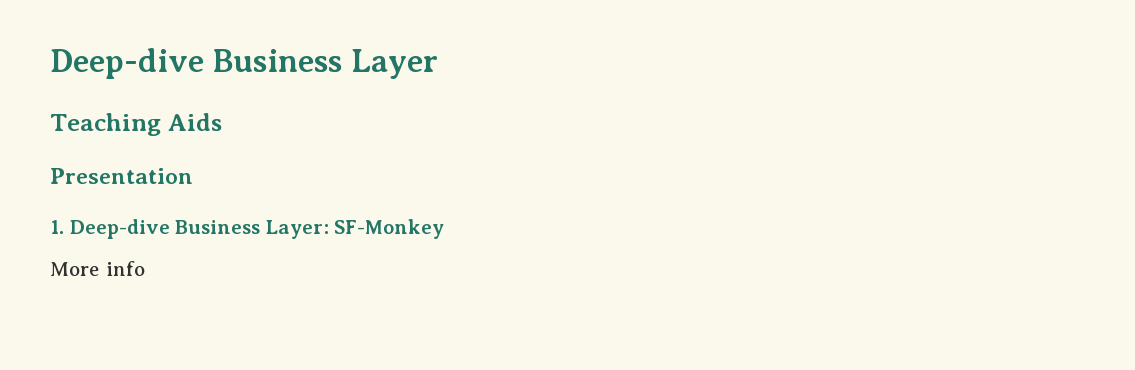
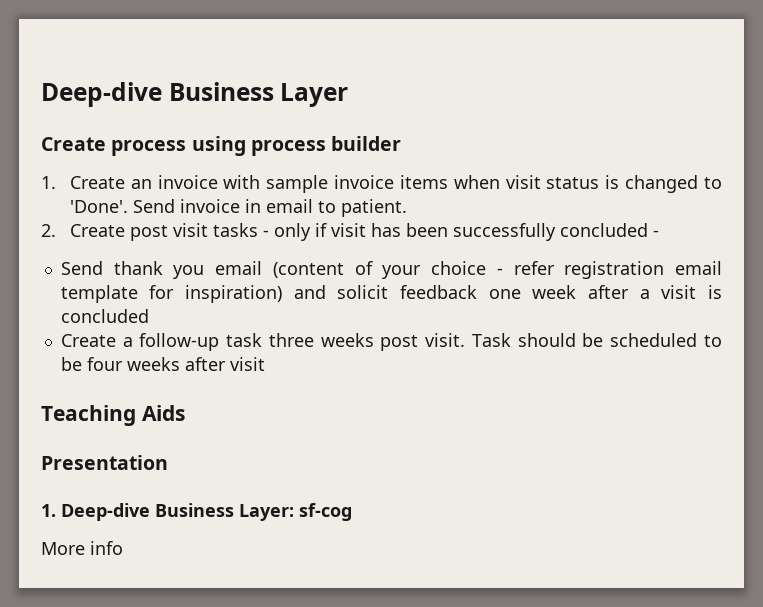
(438, 64) none -> [41,136,402,156] [41,175,722,193] [69,199,407,217] [41,223,659,241] [60,261,722,279] [60,285,722,303] [60,309,149,323] [60,333,722,351] [60,357,265,371] // Create process using process builder // 1. Create an invoice with sample invoice items when visit status is changed to 'Done'. Send invoice in email to patient. // 2. Create post visit tasks - only if visit has been successfully concluded - // Send thank you email (content of your choice - refer registration email template for inspiration) and solicit feedback one week after a visit is concluded // Create a follow-up task three weeks post visit. Task should be scheduled to be four weeks after visit
[334,219,445,239] SF-Monkey -> [299,503,352,521] sf-cog

